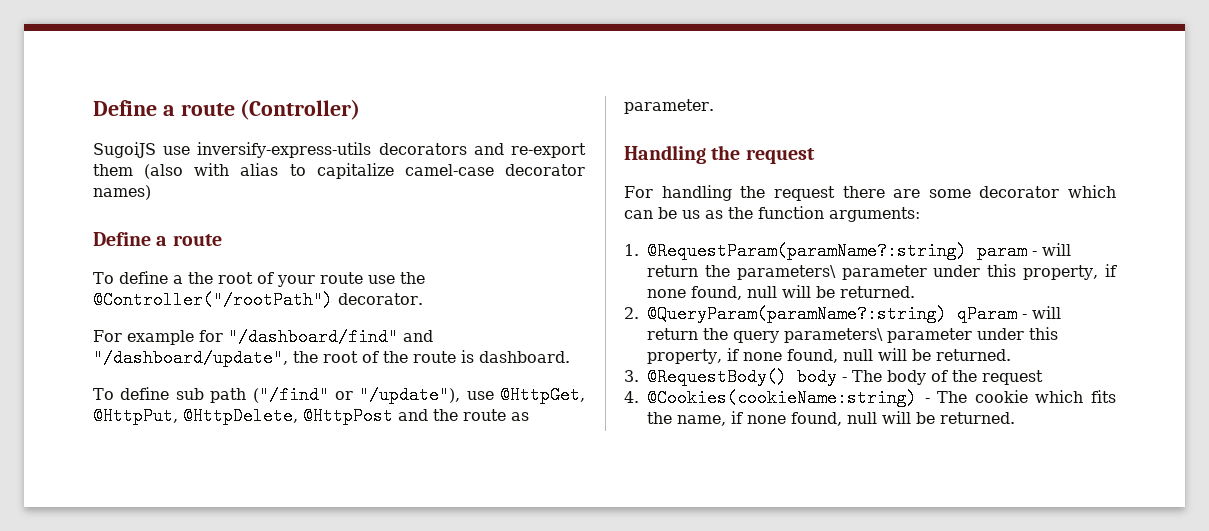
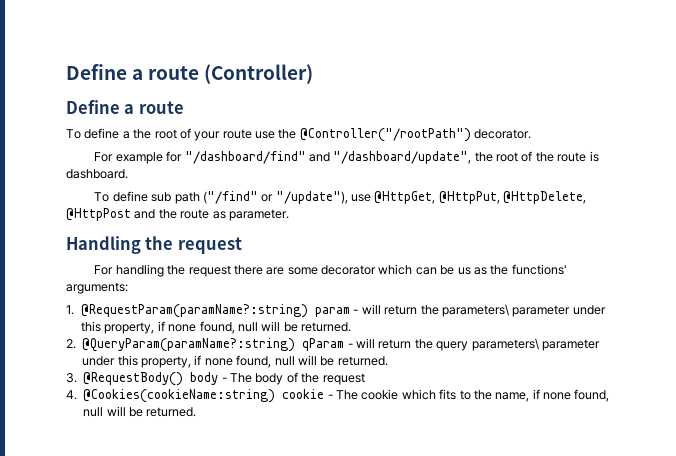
[93,142,586,158] [93,163,585,179] [93,185,151,200] // SugoiJS use inversify-express-utils decorators and re-export them (also with alias to capitalize camel-case decorator names) -> (314, 74) none
[758,206,824,219] function -> [511,264,567,275] functions'
(917, 398) none -> [282,389,325,399] cookie
(1116, 396) none -> [459,390,471,400] to

